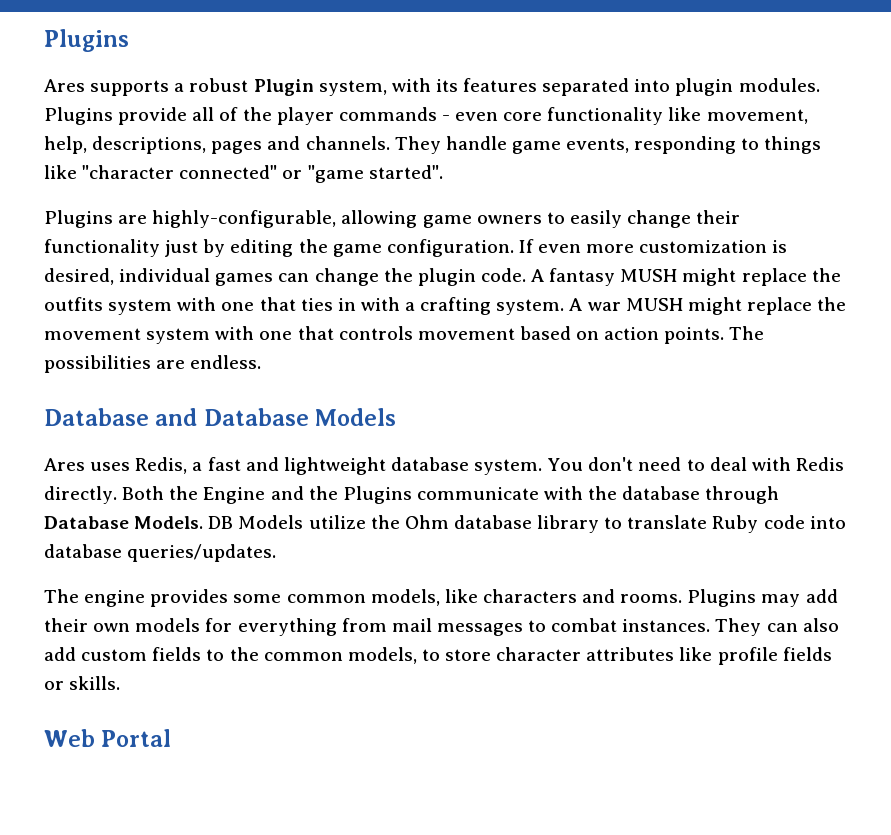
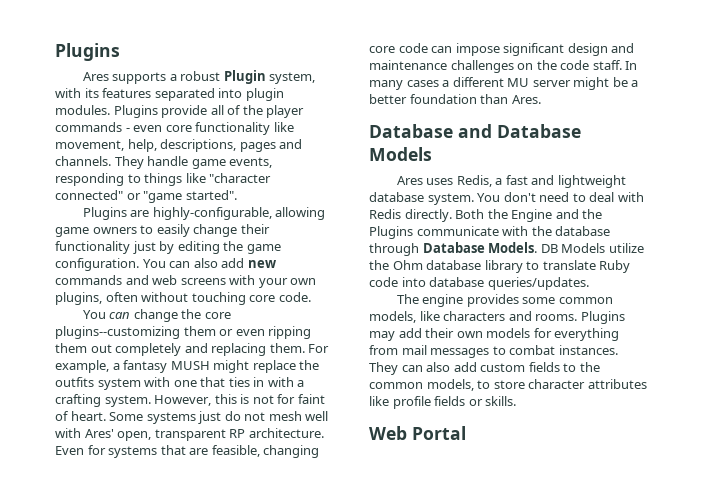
[518,239,788,253] [44,268,545,286] If even more customization is desired, individual games can change the plugin code. A -> [142,258,276,268] [55,275,317,288] [55,292,311,305] [82,309,231,322] [55,326,312,339] [55,343,330,356] [55,360,120,373] You can also add new commands and web screens with your own plugins, often without touching core code. // You can change the core plugins--customizing them or even ripping them out completely and replacing them. For example, a
[569,297,847,315] [44,326,765,344] [44,355,262,373] A war MUSH might replace the movement system with one that controls movement based on action points. The possibilities are endless. -> [154,394,325,406] [55,411,329,424] [55,428,324,441] [55,445,320,458] [369,43,635,56] [369,60,638,73] [369,77,639,90] [369,94,541,104] However, this is not for faint of heart. Some systems just do not mesh well with Ares' open, transparent RP architecture. Even for systems that are feasible, changing core code can impose significant design and maintenance challenges on the code staff. In many cases a different MU server might be a better foundation than Ares.

